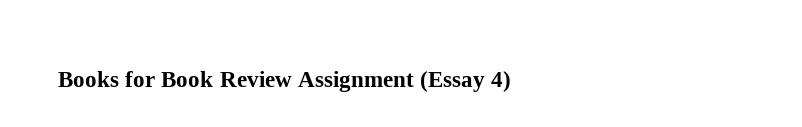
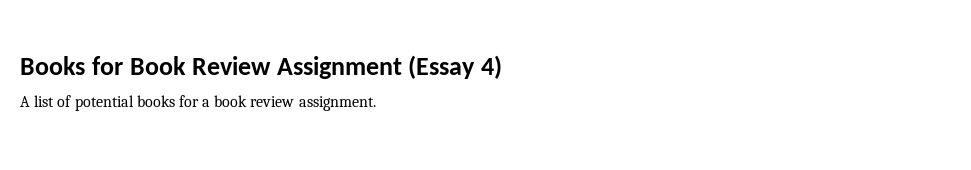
(512, 81) none -> [20,95,376,111] // A list of potential books for a book review assignment.

